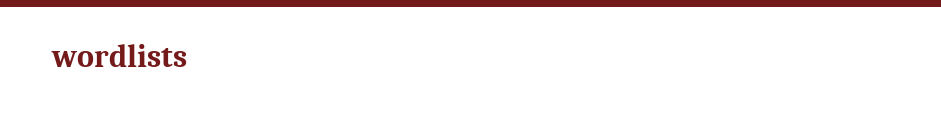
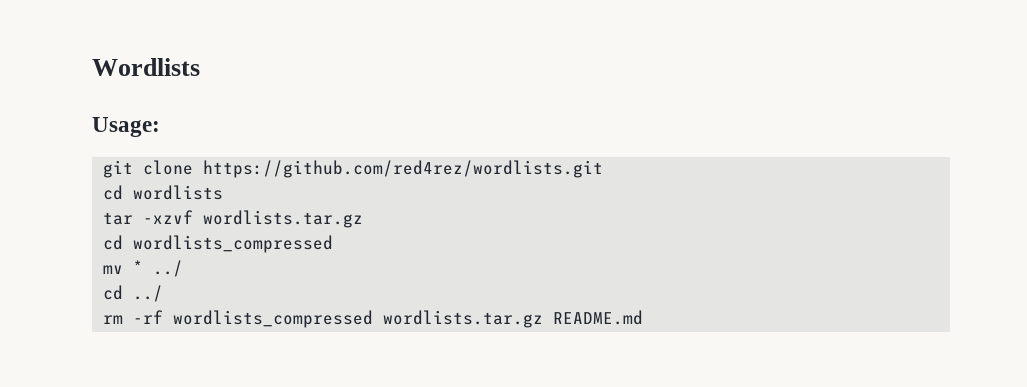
[51,44,187,67] wordlists -> [92,58,200,76] [92,117,160,137] [103,160,604,178] [103,185,224,200] [103,210,364,228] [103,235,334,253] [103,260,184,277] [103,285,164,302] [103,310,644,328] Wordlists // Usage: // git clone https://github.com/red4rez/wordlists.git // cd wordlists // tar -xzvf wordlists.tar.gz // cd wordlists_compressed // mv * ../ // cd ../ // rm -rf wordlists_compressed wordlists.tar.gz README.md

